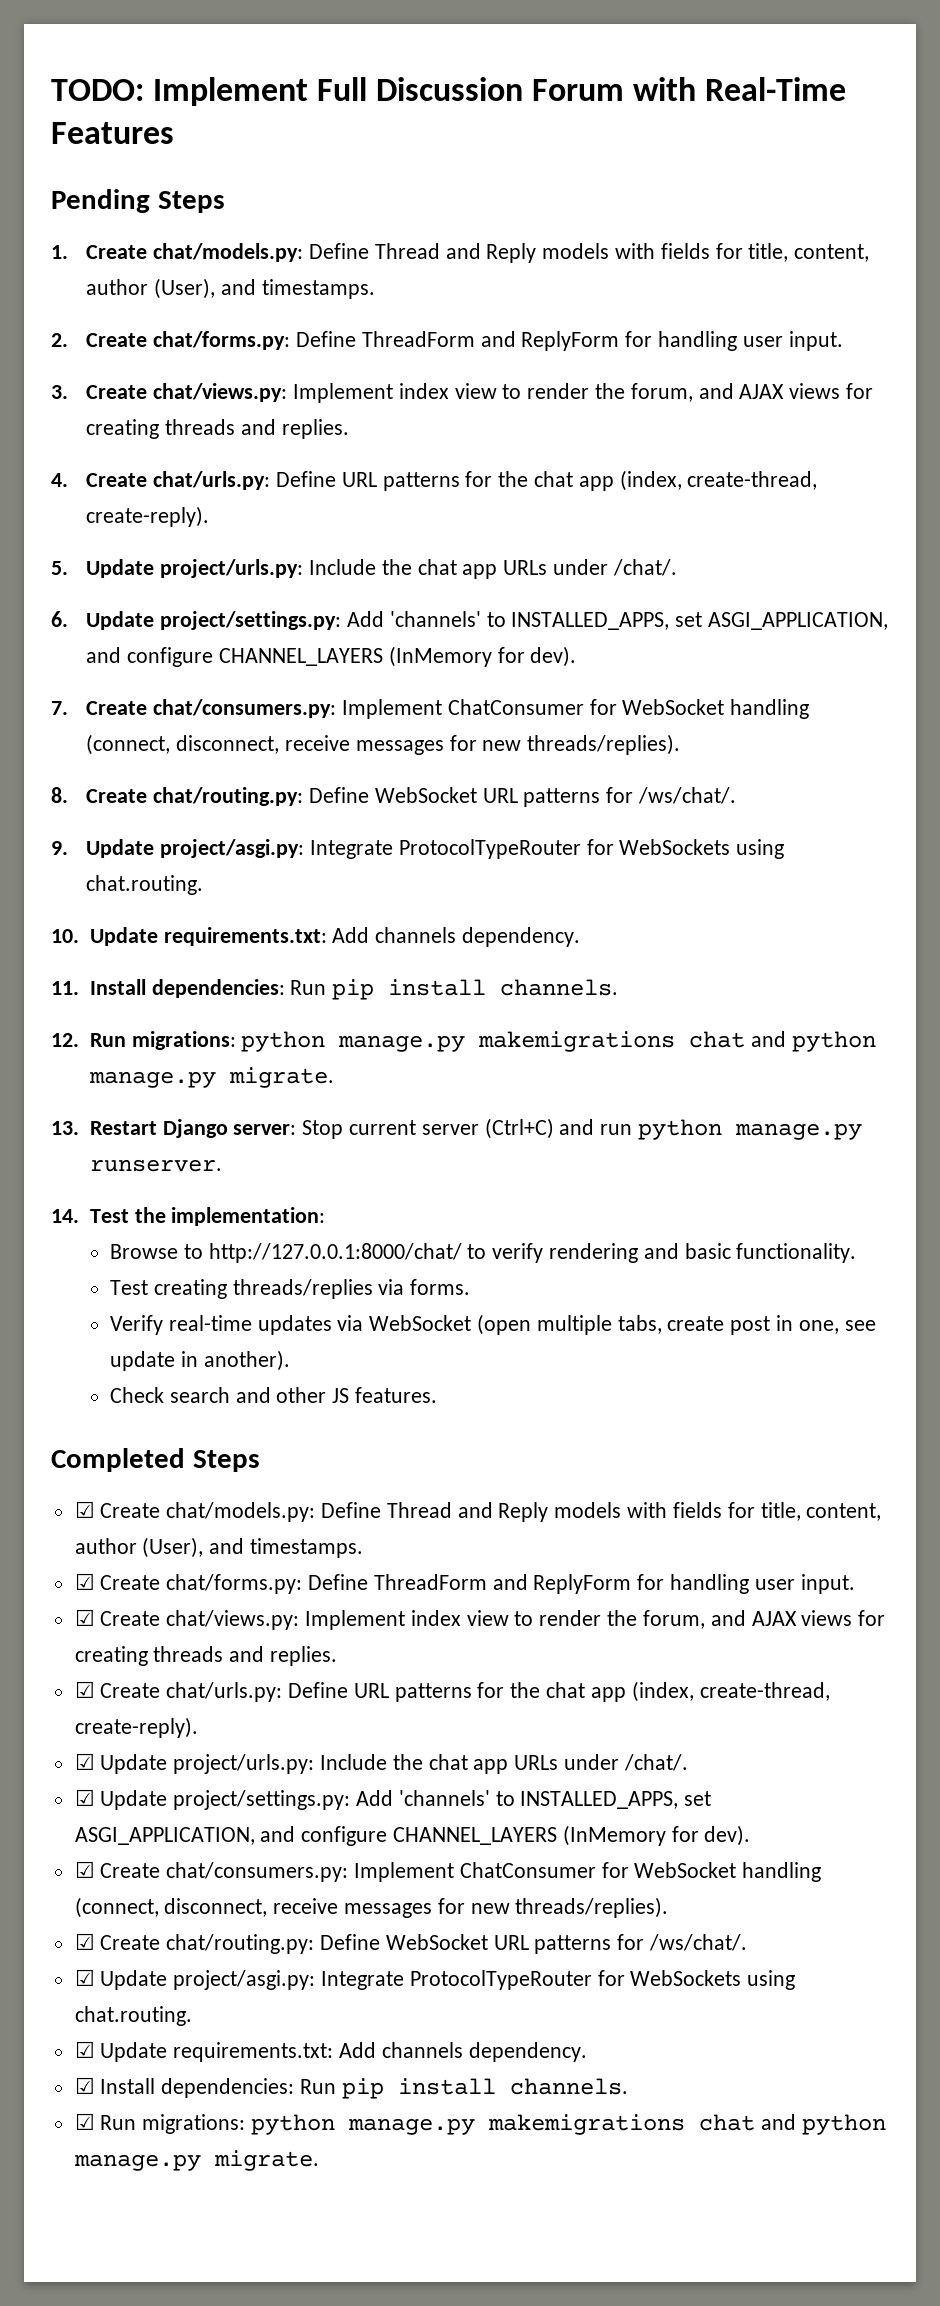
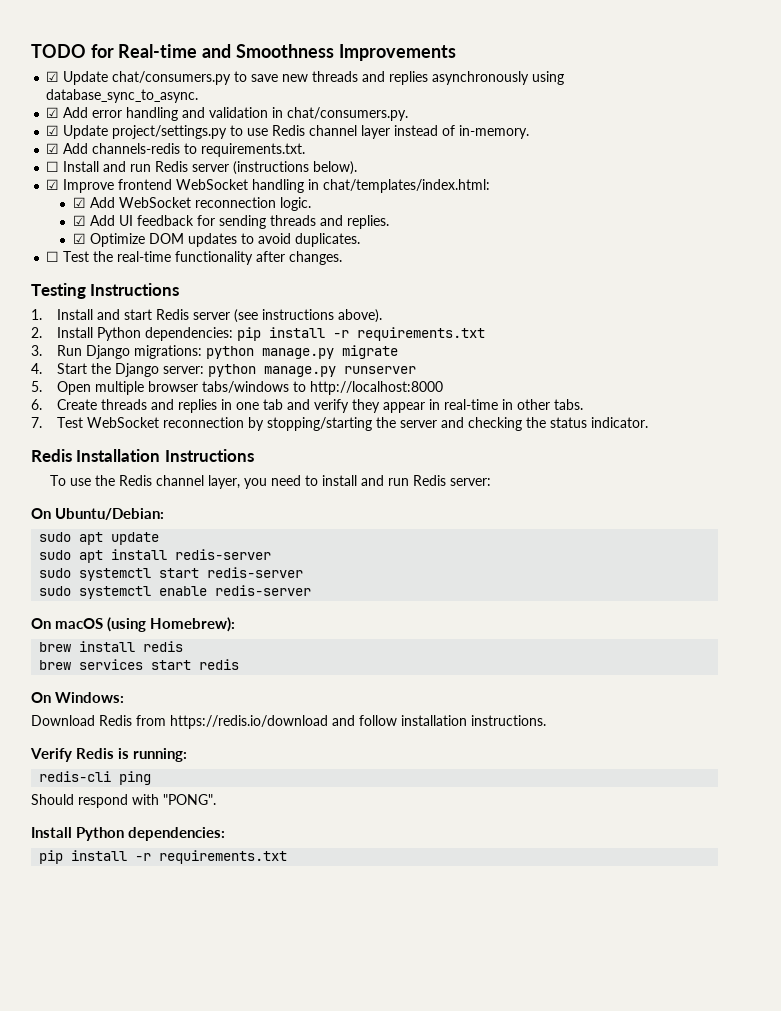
[51,77,847,106] [51,122,174,144] [51,189,225,213] [51,243,870,263] [86,278,375,299] [51,331,843,351] [51,383,873,403] [86,419,349,439] [51,470,818,491] [86,506,210,527] [51,559,677,579] [51,611,888,630] [86,646,577,667] [51,699,810,719] [86,734,681,755] [51,787,736,807] [51,839,785,859] [86,875,204,895] [51,927,580,947] [51,979,619,1000] [51,1031,876,1052] [88,1067,334,1088] [51,1118,862,1140] [89,1159,222,1172] [51,1207,326,1226] [109,1243,857,1263] [109,1279,471,1299] [109,1314,876,1335] [109,1350,290,1371] [109,1387,437,1403] [51,1448,260,1472] [74,1501,882,1522] [74,1537,364,1558] [74,1573,855,1594] [74,1609,886,1630] [74,1646,338,1666] [74,1681,830,1702] [74,1717,198,1738] [74,1753,688,1774] [74,1789,712,1810] [74,1825,751,1846] [74,1861,822,1882] [74,1897,669,1918] [74,1933,748,1954] [74,1969,796,1990] [74,2006,192,2026] [74,2041,587,2062] [74,2077,628,2099] [74,2113,886,2135] [73,2150,319,2171] TODO: Implement Full Discussion Forum with Real-Time Features // Pending Steps // 1. Create chat/models.py: Define Thread and Reply models with fields for title, content, author (User), and timestamps. // 2. Create chat/forms.py: Define ThreadForm and ReplyForm for handling user input. // 3. Create chat/views.py: Implement index view to render the forum, and AJAX views for creating threads and replies. // 4. Create chat/urls.py: Define URL patterns for the chat app (index, create-thread, create-reply). // 5. Update project/urls.py: Include the chat app URLs under /chat/. // 6. Update project/settings.py: Add 'channels' to INSTALLED_APPS, set ASGI_APPLICATION, and configure CHANNEL_LAYERS (InMemory for dev). // 7. Create chat/consumers.py: Implement ChatConsumer for WebSocket handling (connect, disconnect, receive messages for new threads/replies). // 8. Create chat/routing.py: Define WebSocket URL patterns for /ws/chat/. // 9. Update project/asgi.py: Integrate ProtocolTypeRouter for WebSockets using chat.routing. // 10. Update requirements.txt: Add channels dependency. // 11. Install dependencies: Run pip install channels. // 12. Run migrations: python manage.py makemigrations chat and python manage.py migrate. // 13. Restart Django server: Stop current server (Ctrl+C) and run python manage.py runserver. // 14. Test the implementation: // Browse to http://127.0.0.1:8000/chat/ to verify rendering and basic functionality. // Test creating threads/replies via forms. // Verify real-time updates via WebSocket (open multiple tabs, create post in one, see update in another). // Check search and other JS features. // Completed Steps // ☑ Create chat/models.py: Define Thread and Reply models with fields for title, content, author (User), and timestamps. // ☑ Create chat/forms.py: Define ThreadForm and ReplyForm for handling user input. // ☑ Create chat/views.py: Implement index view to render the forum, and AJAX views for creating threads and replies. // ☑ Create chat/urls.py: Define URL patterns for the chat app (index, create-thread, create-reply). // ☑ Update project/urls.py: Include the chat app URLs under /chat/. // ☑ Update project/settings.py: Add 'channels' to INSTALLED_APPS, set ASGI_APPLICATION, and configure CHANNEL_LAYERS (InMemory for dev). // ☑ Create chat/consumers.py: Implement ChatConsumer for WebSocket handling (connect, disconnect, receive messages for new threads/replies). // ☑ Create chat/routing.py: Define WebSocket URL patterns for /ws/chat/. // ☑ Update project/asgi.py: Integrate ProtocolTypeRouter for WebSockets using chat.routing. // ☑ Update requirements.txt: Add channels dependency. // ☑ Install dependencies: Run pip install channels. // ☑ Run migrations: python manage.py makemigrations chat and python manage.py migrate. -> [31,44,456,61] [46,71,565,85] [46,89,199,103] [46,107,409,121] [46,125,530,139] [46,143,306,157] [46,161,358,175] [46,179,491,193] [72,197,311,211] [72,215,389,229] [72,233,360,247] [46,251,343,265] [31,283,180,299] [31,309,383,323] [31,327,486,341] [31,345,399,359] [31,363,417,377] [31,381,444,395] [31,399,584,413] [31,417,649,431] [31,449,254,462] [49,475,491,489] [31,508,165,520] [39,532,160,545] [39,549,272,563] [39,567,304,581] [39,585,312,599] [31,617,236,632] [39,641,184,652] [39,659,240,670] [31,692,125,703] [31,715,546,729] [30,748,188,762] [39,771,152,785] [31,794,216,808] [31,827,226,841] [39,850,288,864] TODO for Real-time and Smoothness Improvements // ☑ Update chat/consumers.py to save new threads and replies asynchronously using database_sync_to_async. // ☑ Add error handling and validation in chat/consumers.py. // ☑ Update project/settings.py to use Redis channel layer instead of in-memory. // ☑ Add channels-redis to requirements.txt. // ☐ Install and run Redis server (instructions below). // ☑ Improve frontend WebSocket handling in chat/templates/index.html: // ☑ Add WebSocket reconnection logic. // ☑ Add UI feedback for sending threads and replies. // ☑ Optimize DOM updates to avoid duplicates. // ☐ Test the real-time functionality after changes. // Testing Instructions // 1. Install and start Redis server (see instructions above). // 2. Install Python dependencies: pip install -r requirements.txt // 3. Run Django migrations: python manage.py migrate // 4. Start the Django server: python manage.py runserver // 5. Open multiple browser tabs/windows to http://localhost:8000 // 6. Create threads and replies in one tab and verify they appear in real-time in other tabs. // 7. Test WebSocket reconnection by stopping/starting the server and checking the status indicator. // Redis Installation Instructions // To use the Redis channel layer, you need to install and run Redis server: // On Ubuntu/Debian: // sudo apt update // sudo apt install redis-server // sudo systemctl start redis-server // sudo systemctl enable redis-server // On macOS (using Homebrew): // brew install redis // brew services start redis // On Windows: // Download Redis from https://redis.io/download and follow installation instructions. // Verify Redis is running: // redis-cli ping // Should respond with "PONG". // Install Python dependencies: // pip install -r requirements.txt

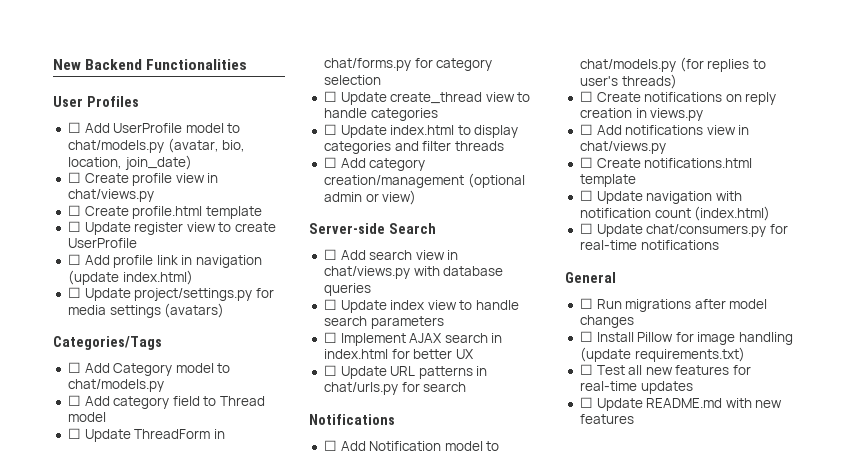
[31,44,456,61] [46,71,565,85] [46,89,199,103] [46,107,409,121] [46,125,530,139] [46,143,306,157] [46,161,358,175] [46,179,491,193] [72,197,311,211] [72,215,389,229] [72,233,360,247] [46,251,343,265] [31,283,180,299] [31,309,383,323] [31,327,486,341] [31,345,399,359] [31,363,417,377] [31,381,444,395] [31,399,584,413] [31,417,649,431] [31,449,254,462] [49,475,491,489] [31,508,165,520] [39,532,160,545] [39,549,272,563] [39,567,304,581] [39,585,312,599] [31,617,236,632] [39,641,184,652] [39,659,240,670] [31,692,125,703] [31,715,546,729] [30,748,188,762] [39,771,152,785] [31,794,216,808] [31,827,226,841] [39,850,288,864] TODO for Real-time and Smoothness Improvements // ☑ Update chat/consumers.py to save new threads and replies asynchronously using database_sync_to_async. // ☑ Add error handling and validation in chat/consumers.py. // ☑ Update project/settings.py to use Redis channel layer instead of in-memory. // ☑ Add channels-redis to requirements.txt. // ☐ Install and run Redis server (instructions below). // ☑ Improve frontend WebSocket handling in chat/templates/index.html: // ☑ Add WebSocket reconnection logic. // ☑ Add UI feedback for sending threads and replies. // ☑ Optimize DOM updates to avoid duplicates. // ☐ Test the real-time functionality after changes. // Testing Instructions // 1. Install and start Redis server (see instructions above). // 2. Install Python dependencies: pip install -r requirements.txt // 3. Run Django migrations: python manage.py migrate // 4. Start the Django server: python manage.py runserver // 5. Open multiple browser tabs/windows to http://localhost:8000 // 6. Create threads and replies in one tab and verify they appear in real-time in other tabs. // 7. Test WebSocket reconnection by stopping/starting the server and checking the status indicator. // Redis Installation Instructions // To use the Redis channel layer, you need to install and run Redis server: // On Ubuntu/Debian: // sudo apt update // sudo apt install redis-server // sudo systemctl start redis-server // sudo systemctl enable redis-server // On macOS (using Homebrew): // brew install redis // brew services start redis // On Windows: // Download Redis from https://redis.io/download and follow installation instructions. // Verify Redis is running: // redis-cli ping // Should respond with "PONG". // Install Python dependencies: // pip install -r requirements.txt -> [53,59,248,70] [53,96,139,107] [67,122,241,133] [67,138,246,153] [67,155,192,170] [67,172,219,186] [67,189,154,202] [67,205,262,219] [67,221,277,235] [67,238,137,248] [67,254,263,268] [67,270,193,285] [67,287,274,301] [67,303,225,318] [53,336,162,350] [67,362,231,376] [67,379,164,392] [67,395,266,409] [67,412,106,422] [67,428,225,442] [323,58,493,71] [323,75,381,85] [323,91,531,105] [323,108,438,121] [323,124,519,138] [323,141,504,154] [323,157,426,171] [323,173,525,188] [323,190,417,205] [309,223,436,234] [323,249,459,260] [323,266,504,279] [323,283,371,296] [323,299,520,313] [323,316,444,329] [323,332,503,346] [323,349,474,359] [323,365,488,379] [323,382,467,395] [309,414,395,425] [323,440,500,451] [579,57,766,72] [579,74,677,89] [579,91,777,105] [579,108,704,121] [579,124,750,135] [579,141,666,154] [579,157,753,168] [579,174,636,187] [579,190,742,204] [579,206,771,221] [579,223,788,237] [579,240,719,250] [565,272,616,283] [579,298,768,312] [579,315,634,328] [579,331,794,345] [579,347,745,362] [579,364,752,375] [579,381,693,394] [579,397,783,411] [579,414,634,424] New Backend Functionalities // User Profiles // ☐ Add UserProfile model to chat/models.py (avatar, bio, location, join_date) // ☐ Create profile view in chat/views.py // ☐ Create profile.html template // ☐ Update register view to create UserProfile // ☐ Add profile link in navigation (update index.html) // ☐ Update project/settings.py for media settings (avatars) // Categories/Tags // ☐ Add Category model to chat/models.py // ☐ Add category field to Thread model // ☐ Update ThreadForm in chat/forms.py for category selection // ☐ Update create_thread view to handle categories // ☐ Update index.html to display categories and filter threads // ☐ Add category creation/management (optional admin or view) // Server-side Search // ☐ Add search view in chat/views.py with database queries // ☐ Update index view to handle search parameters // ☐ Implement AJAX search in index.html for better UX // ☐ Update URL patterns in chat/urls.py for search // Notifications // ☐ Add Notification model to chat/models.py (for replies to user's threads) // ☐ Create notifications on reply creation in views.py // ☐ Add notifications view in chat/views.py // ☐ Create notifications.html template // ☐ Update navigation with notification count (index.html) // ☐ Update chat/consumers.py for real-time notifications // General // ☐ Run migrations after model changes // ☐ Install Pillow for image handling (update requirements.txt) // ☐ Test all new features for real-time updates // ☐ Update README.md with new features

